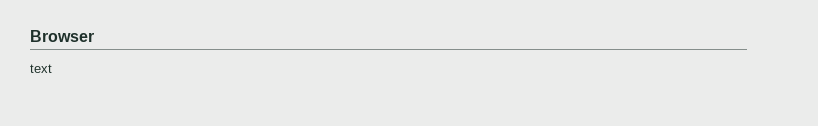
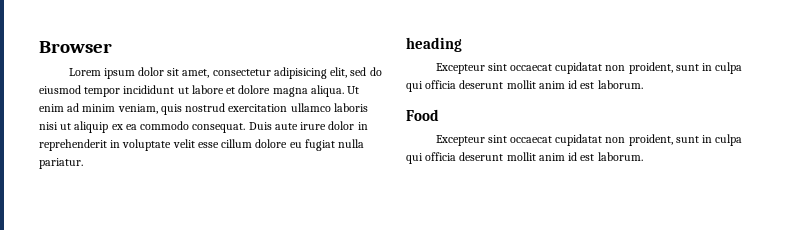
[30,64,52,73] text -> [68,67,382,79] [39,85,360,97] [39,103,368,115] [39,121,368,133] [39,139,365,151] [39,158,83,169] [406,37,462,52] [435,62,743,74] [406,80,643,92] [406,109,439,121] [435,134,743,146] [406,152,643,164] Lorem ipsum dolor sit amet, consectetur adipisicing elit, sed do eiusmod tempor incididunt ut labore et dolore magna aliqua. Ut enim ad minim veniam, quis nostrud exercitation ullamco laboris nisi ut aliquip ex ea commodo consequat. Duis aute irure dolor in reprehenderit in voluptate velit esse cillum dolore eu fugiat nulla pariatur. // heading // Excepteur sint occaecat cupidatat non proident, sunt in culpa qui officia deserunt mollit anim id est laborum. // Food // Excepteur sint occaecat cupidatat non proident, sunt in culpa qui officia deserunt mollit anim id est laborum.

